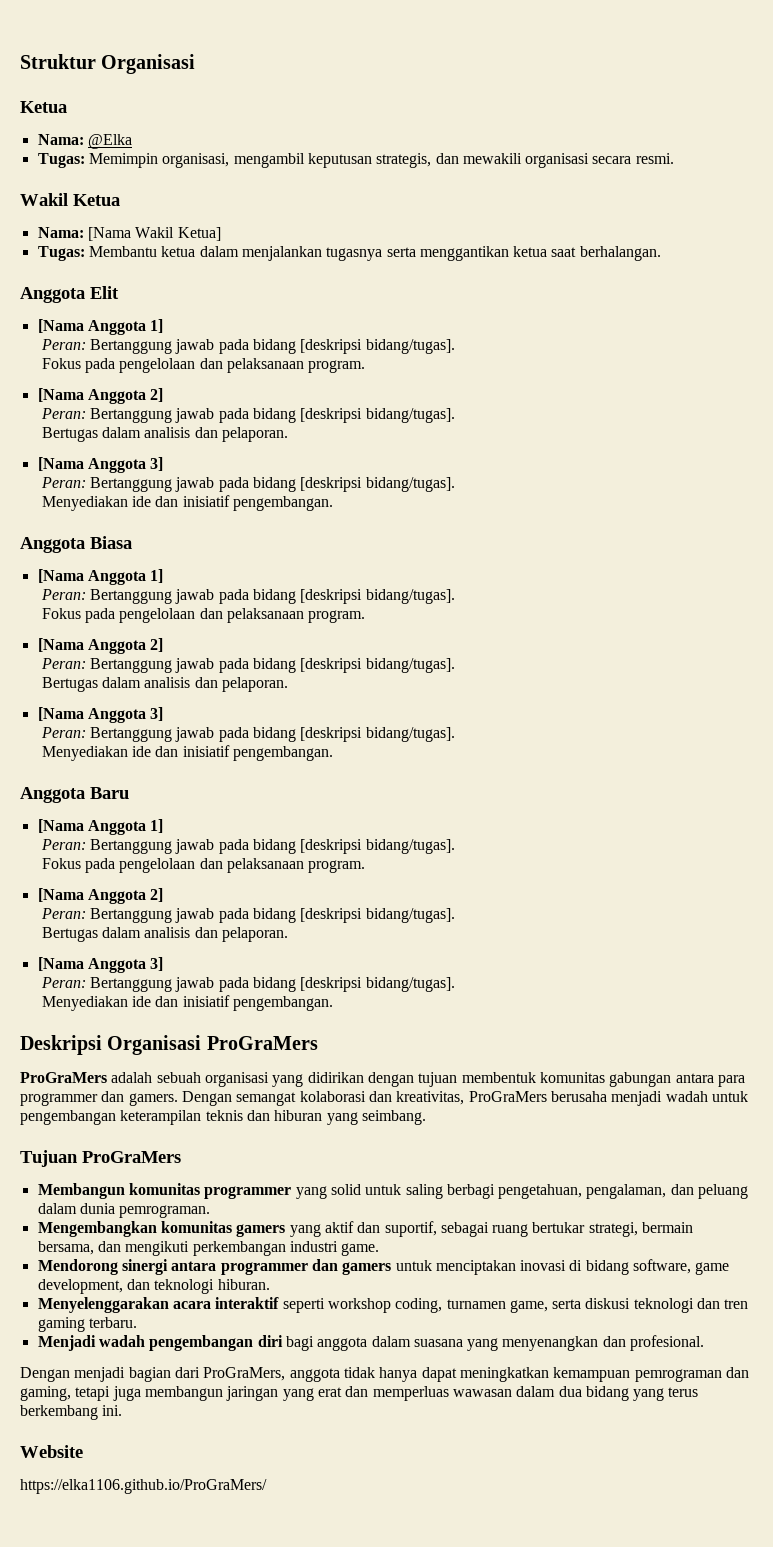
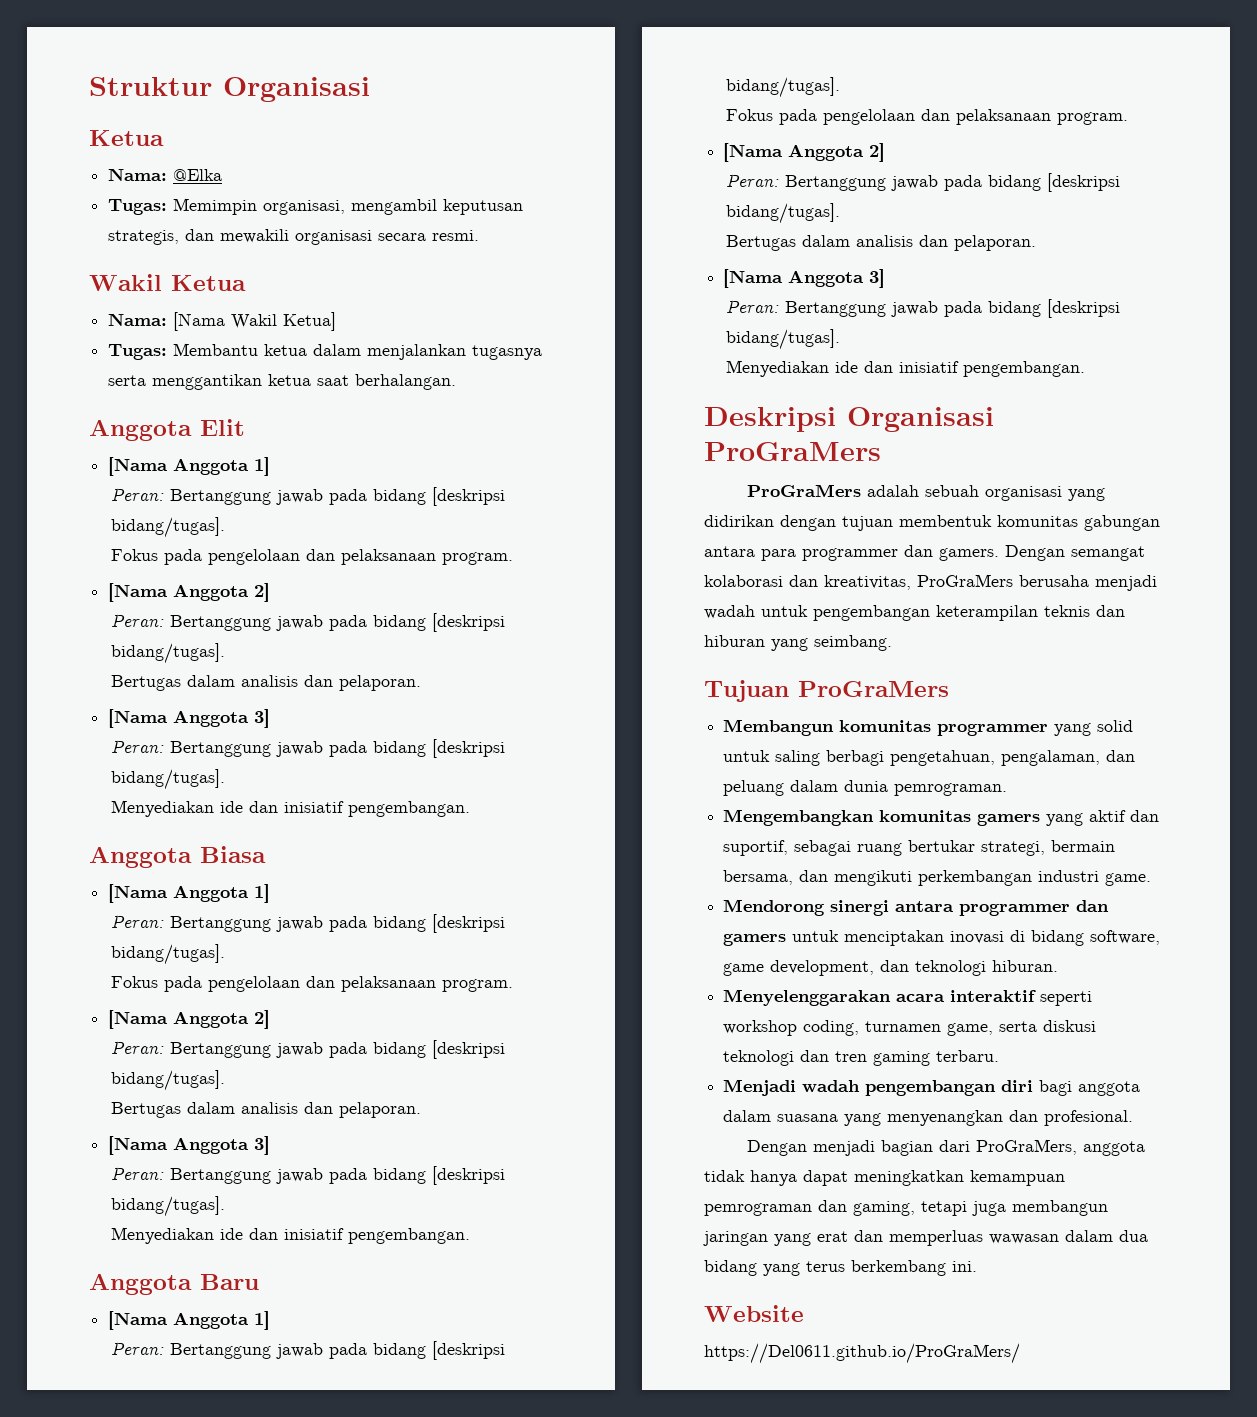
[20,1479,267,1494] https://elka1106.github.io/ProGraMers/ -> [704,1343,1020,1364] https://Del0611.github.io/ProGraMers/

